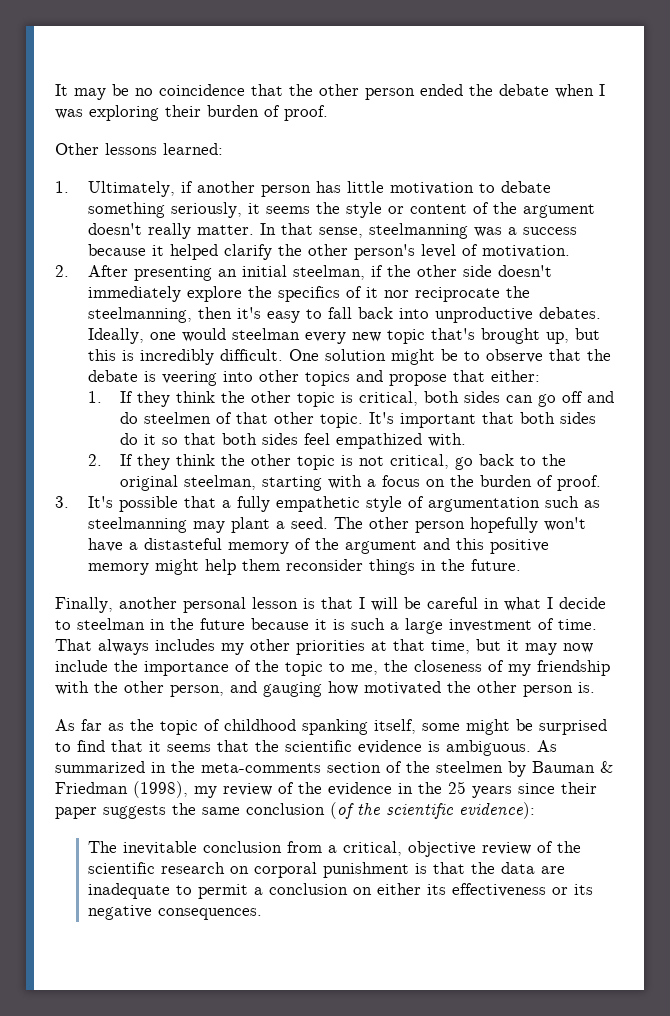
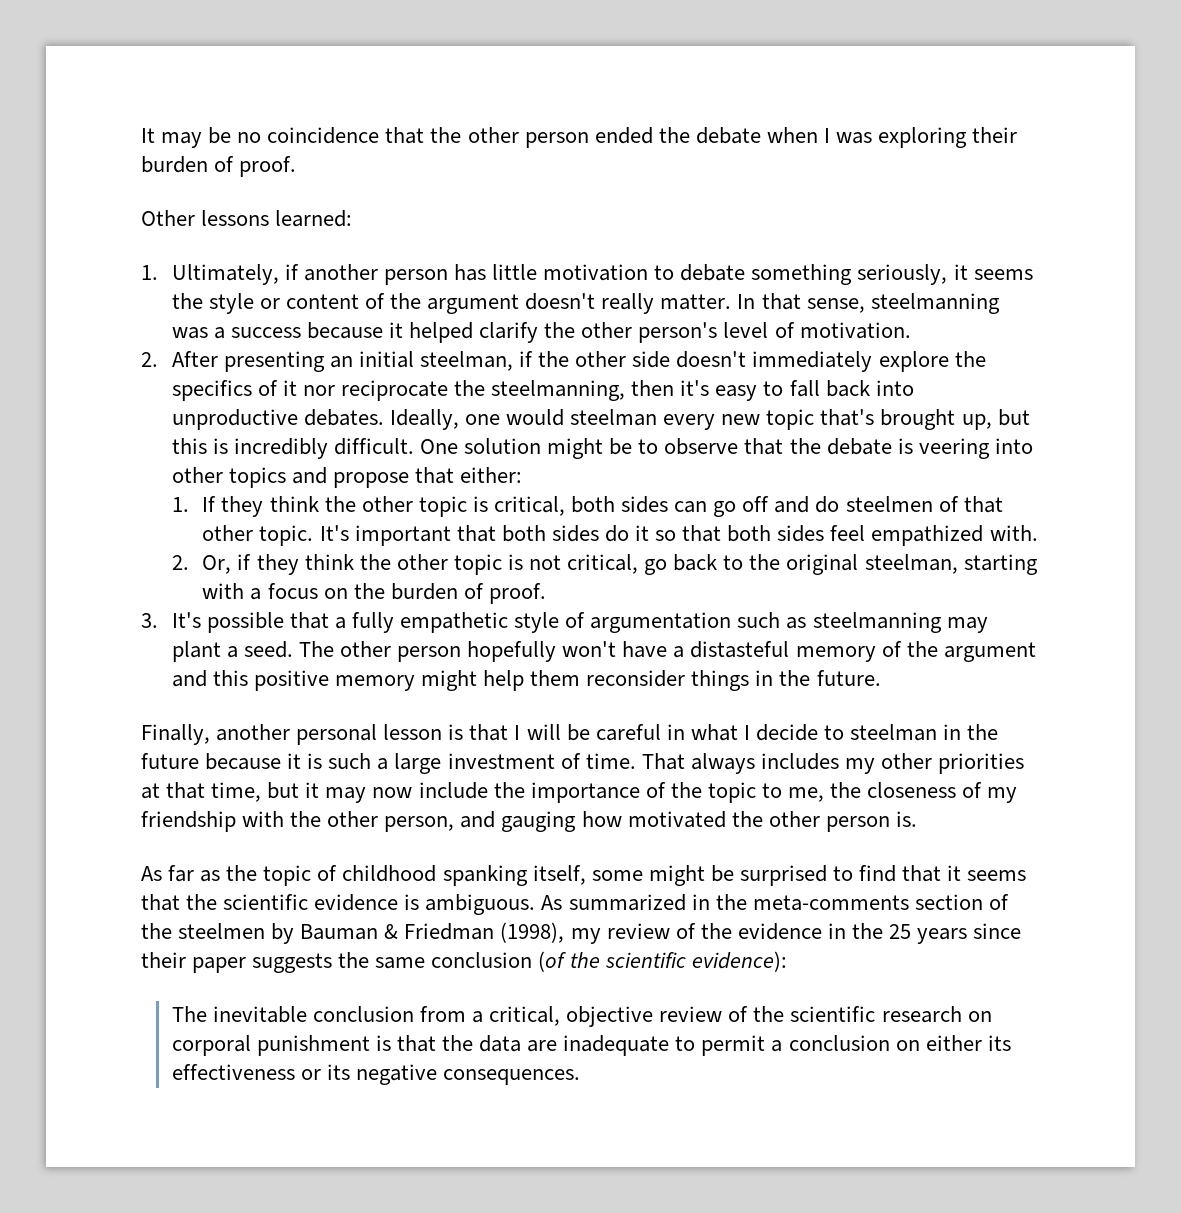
[120,454,134,466] If -> [202,554,252,574] Or, if

